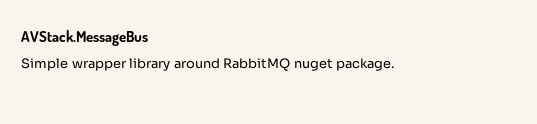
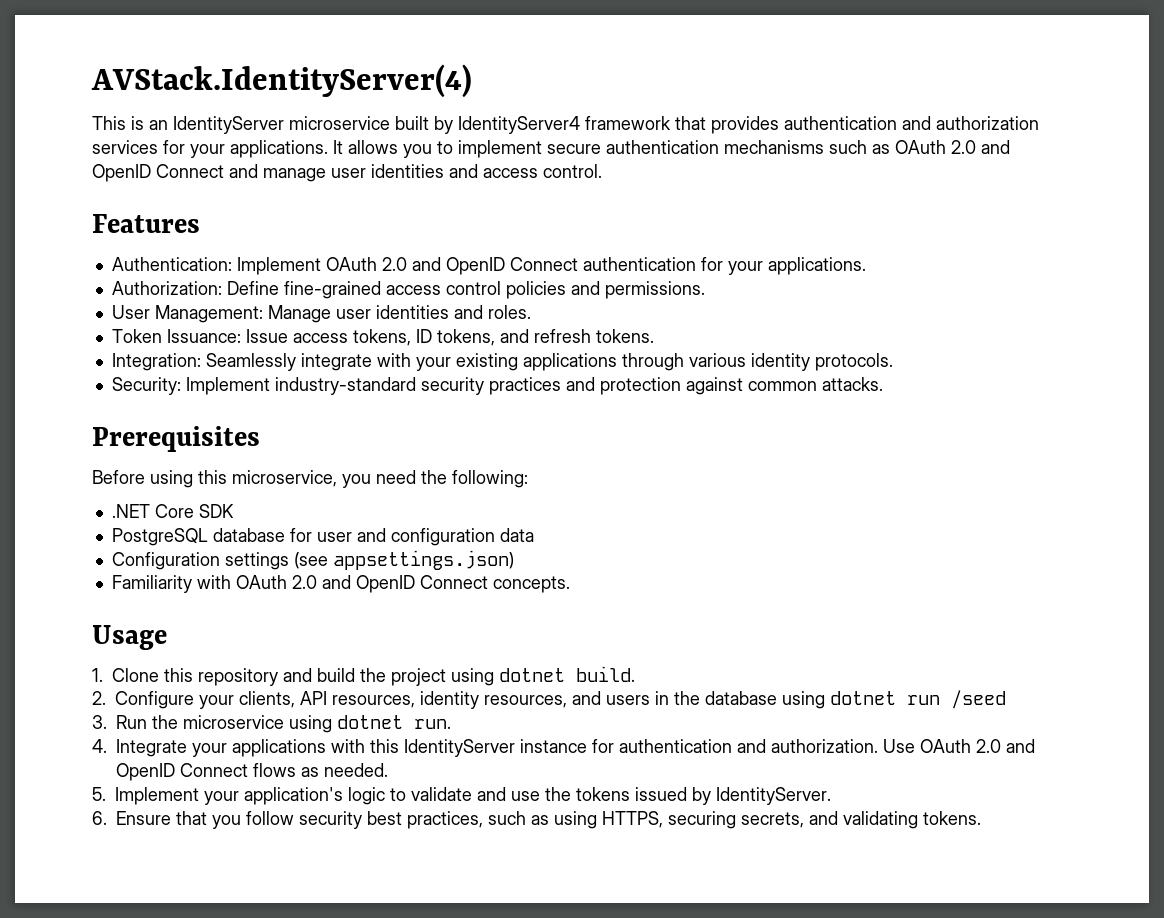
[21,30,148,46] [21,58,395,71] AVStack.MessageBus // Simple wrapper library around RabbitMQ nuget package. -> [91,64,472,98] [92,116,1039,134] [92,140,1010,158] [92,164,602,182] [92,214,200,233] [111,257,866,275] [111,281,705,299] [111,305,531,323] [111,329,654,346] [111,353,893,371] [111,377,883,395] [92,426,260,452] [92,470,528,488] [111,504,234,518] [111,528,534,546] [111,550,514,570] [111,575,570,593] [92,625,167,650] [92,666,636,686] [92,690,1006,709] [92,715,451,733] [92,739,1035,757] [116,763,388,781] [92,787,831,805] [92,811,981,829] AVStack.IdentityServer(4) // This is an IdentityServer microservice built by IdentityServer4 framework that provides authentication and authorization services for your applications. It allows you to implement secure authentication mechanisms such as OAuth 2.0 and OpenID Connect and manage user identities and access control. // Features // Authentication: Implement OAuth 2.0 and OpenID Connect authentication for your applications. // Authorization: Define fine-grained access control policies and permissions. // User Management: Manage user identities and roles. // Token Issuance: Issue access tokens, ID tokens, and refresh tokens. // Integration: Seamlessly integrate with your existing applications through various identity protocols. // Security: Implement industry-standard security practices and protection against common attacks. // Prerequisites // Before using this microservice, you need the following: // .NET Core SDK // PostgreSQL database for user and configuration data // Configuration settings (see appsettings.json) // Familiarity with OAuth 2.0 and OpenID Connect concepts. // Usage // 1. Clone this repository and build the project using dotnet build. // 2. Configure your clients, API resources, identity resources, and users in the database using dotnet run /seed // 3. Run the microservice using dotnet run. // 4. Integrate your applications with this IdentityServer instance for authentication and authorization. Use OAuth 2.0 and OpenID Connect flows as needed. // 5. Implement your application's logic to validate and use the tokens issued by IdentityServer. // 6. Ensure that you follow security best practices, such as using HTTPS, securing secrets, and validating tokens.

